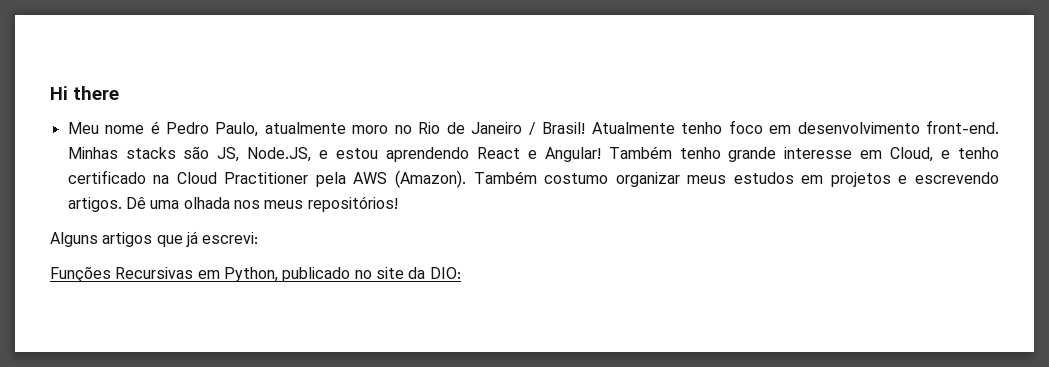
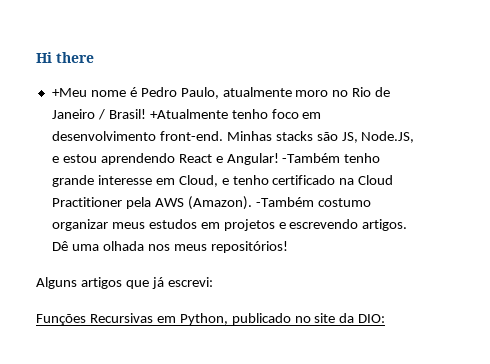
[67,122,99,134] Meu -> [51,88,87,97] +Meu
[591,122,675,134] Atualmente -> [149,109,228,119] +Atualmente
[608,146,672,159] Também -> [282,153,341,163] -Também
[473,171,537,184] Também -> [255,197,314,207] -Também

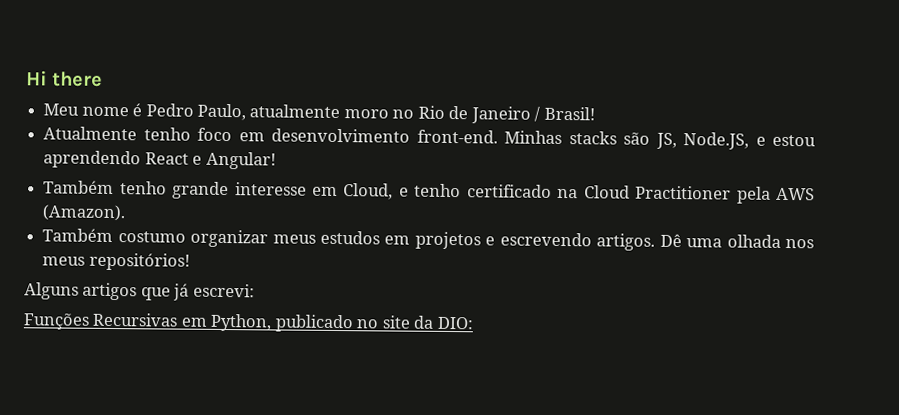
[51,88,87,97] +Meu -> [43,103,80,116] Meu
[149,109,228,119] +Atualmente -> [43,126,138,141] // Atualmente
[282,153,341,163] -Também -> [43,180,115,195] // Também
[255,197,314,207] -Também -> [42,228,114,243] // Também

